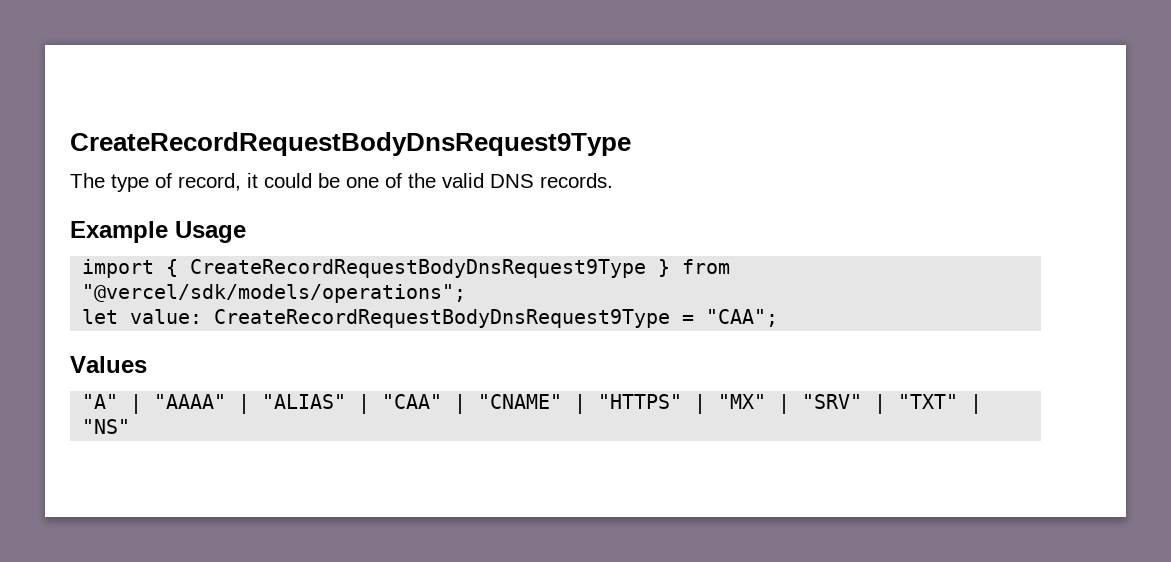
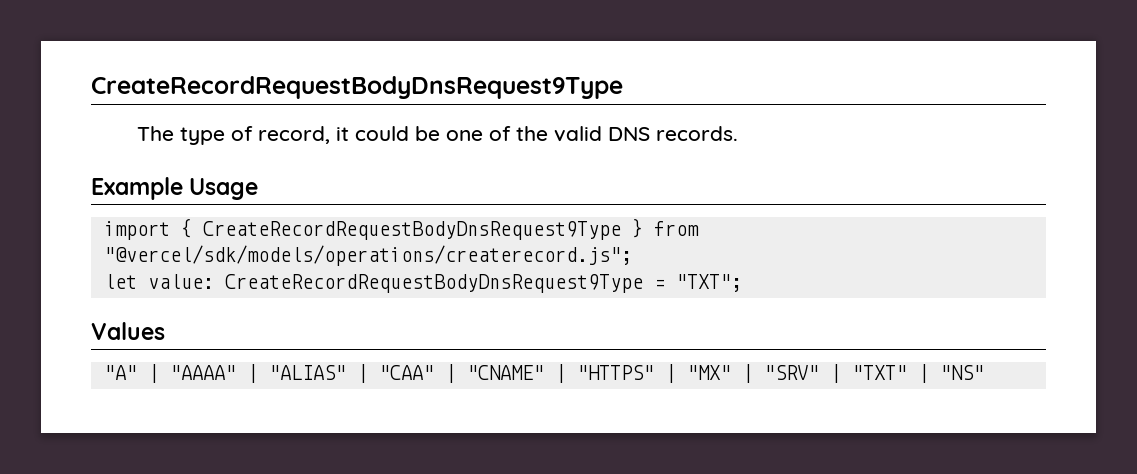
[82,284,467,303] "@vercel/sdk/models/operations"; -> [103,245,632,266] "@vercel/sdk/models/operations/createrecord.js";
[706,309,779,327] "CAA"; -> [675,274,742,292] "TXT";

